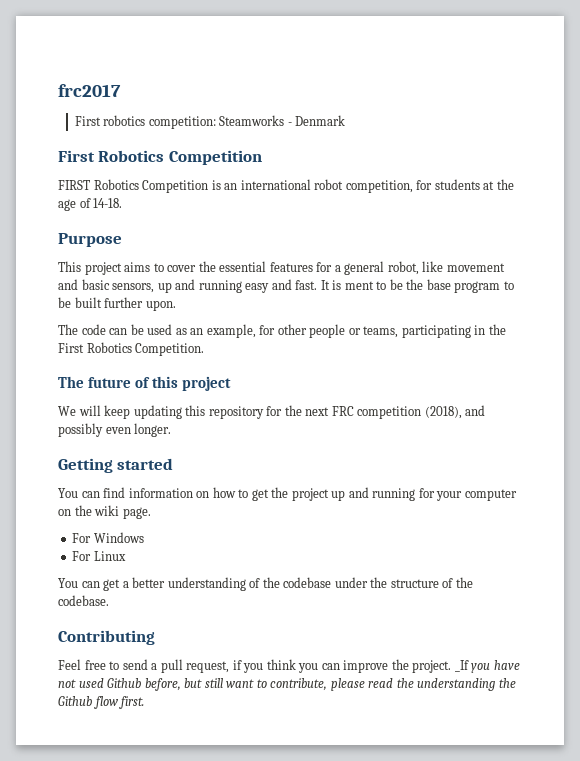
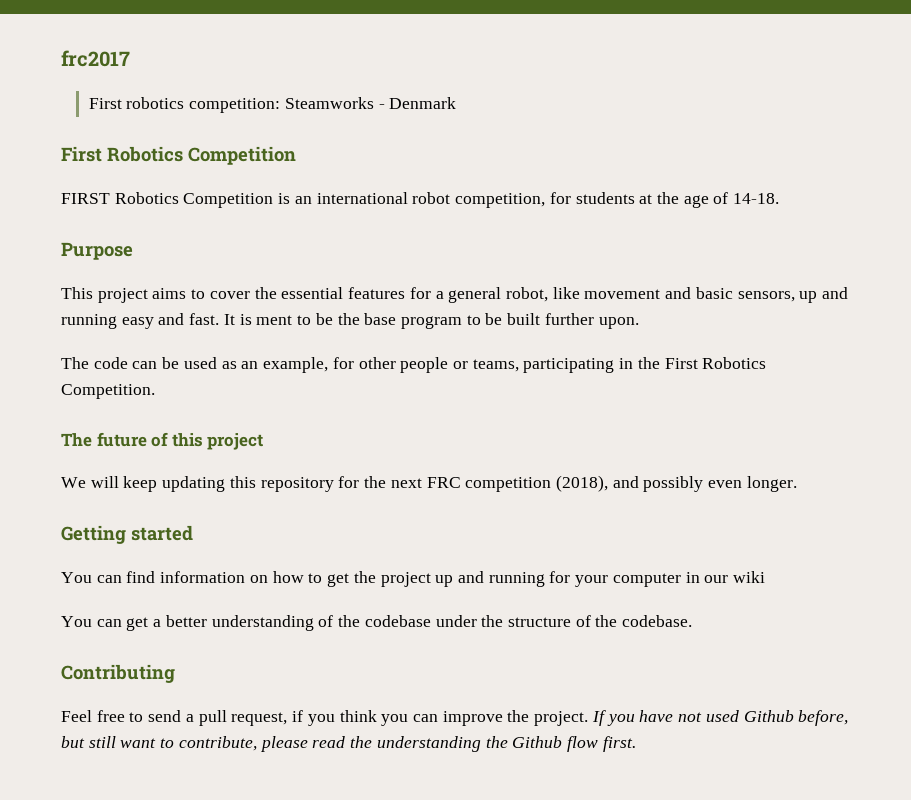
[58,505,92,516] on the -> [685,572,729,583] in our
[122,507,151,519] [72,532,144,543] [72,551,126,561] page. // For Windows // For Linux -> (766, 577) none
[454,660,469,672] _If -> [591,710,606,726] If

